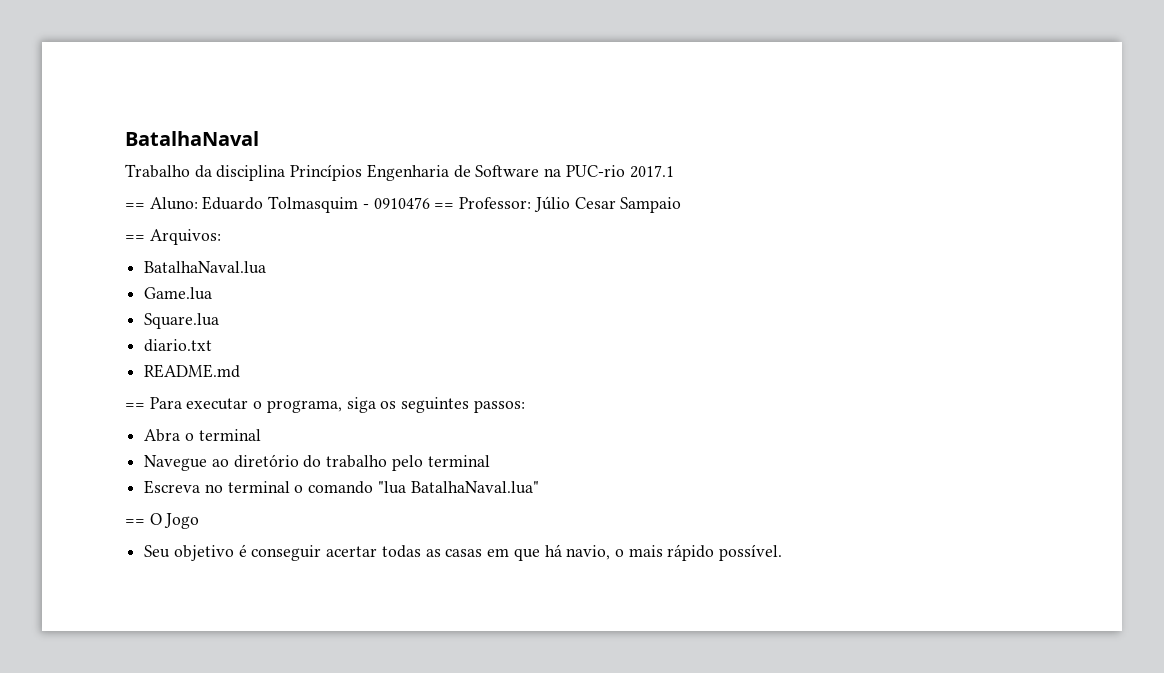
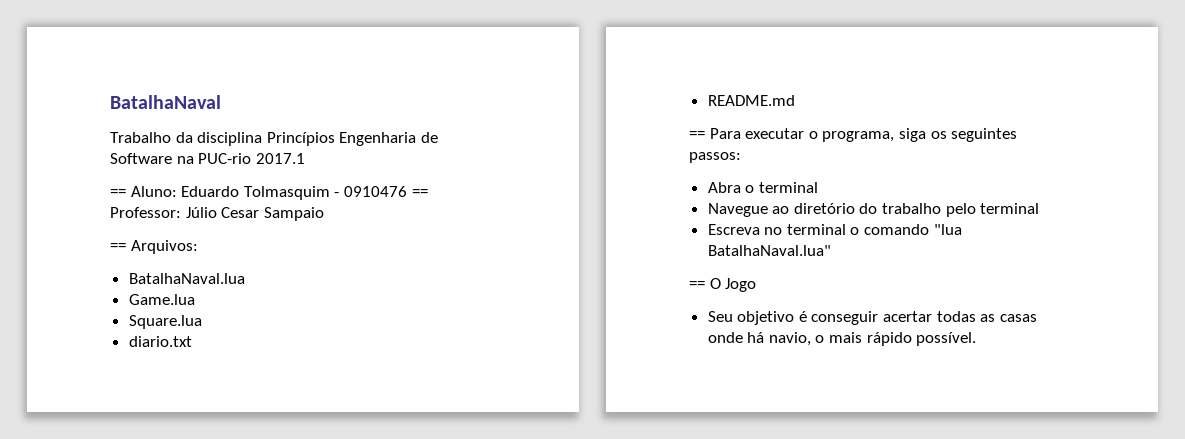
[487,548,540,561] em que -> [707,332,743,343] onde

